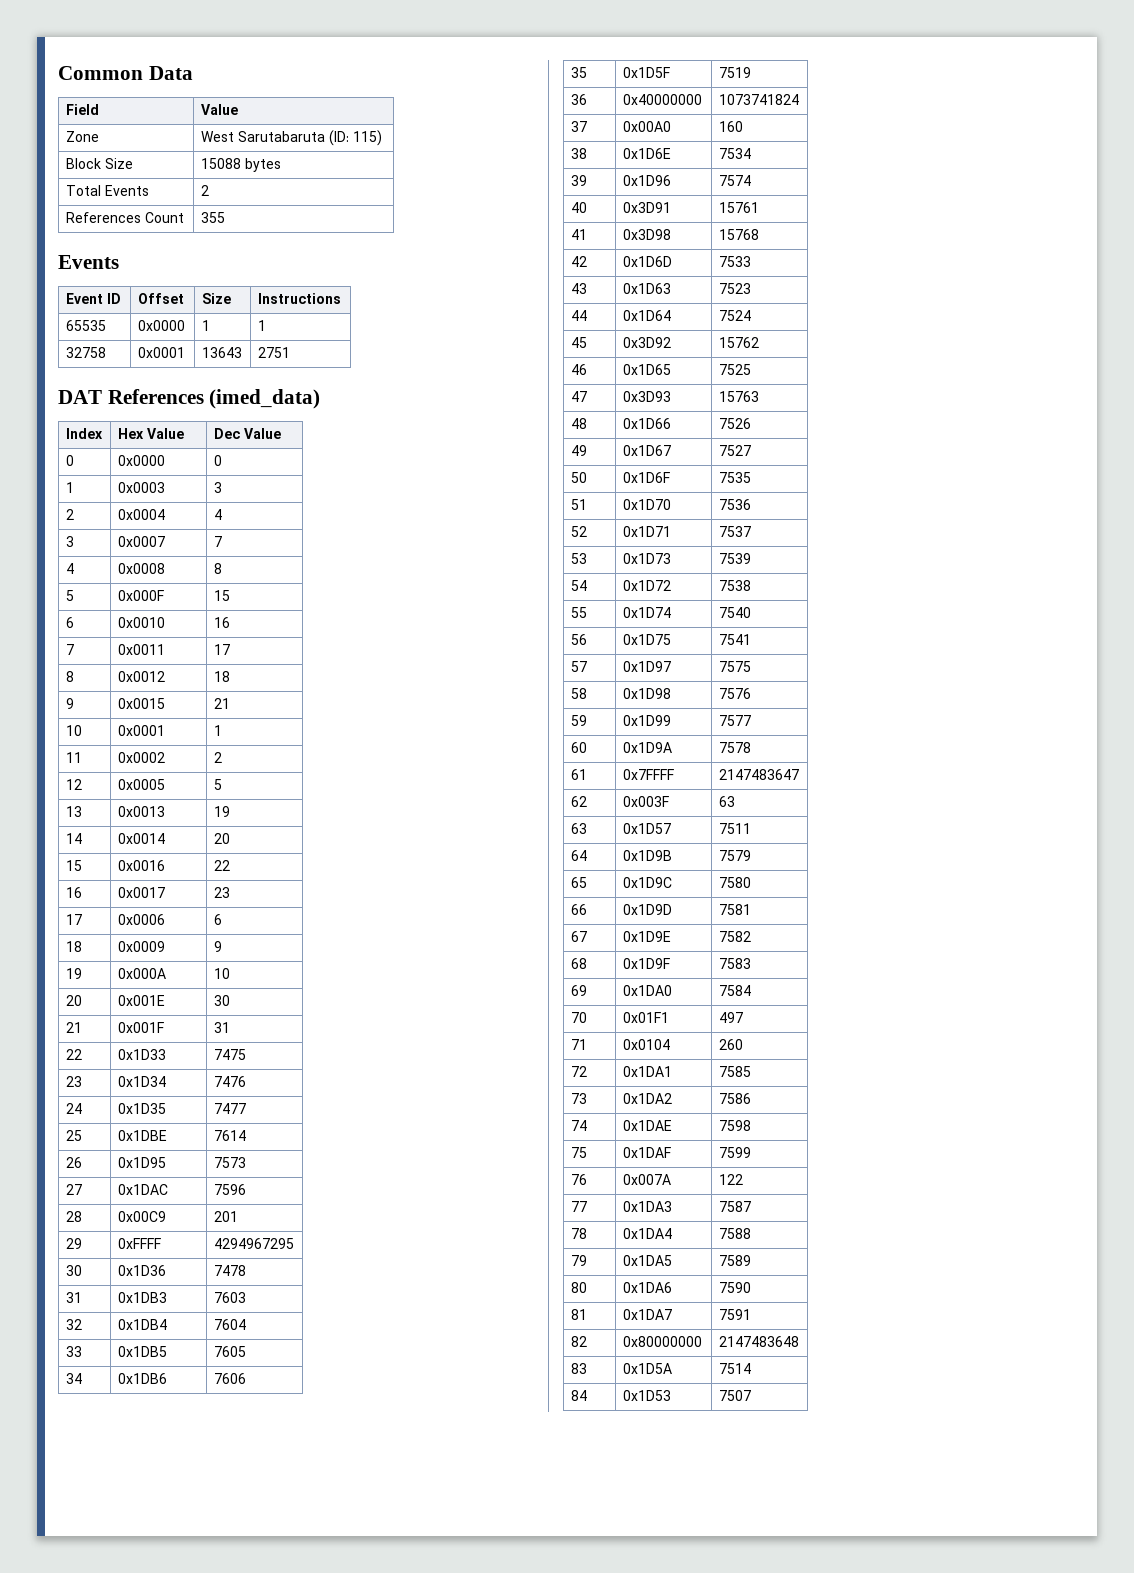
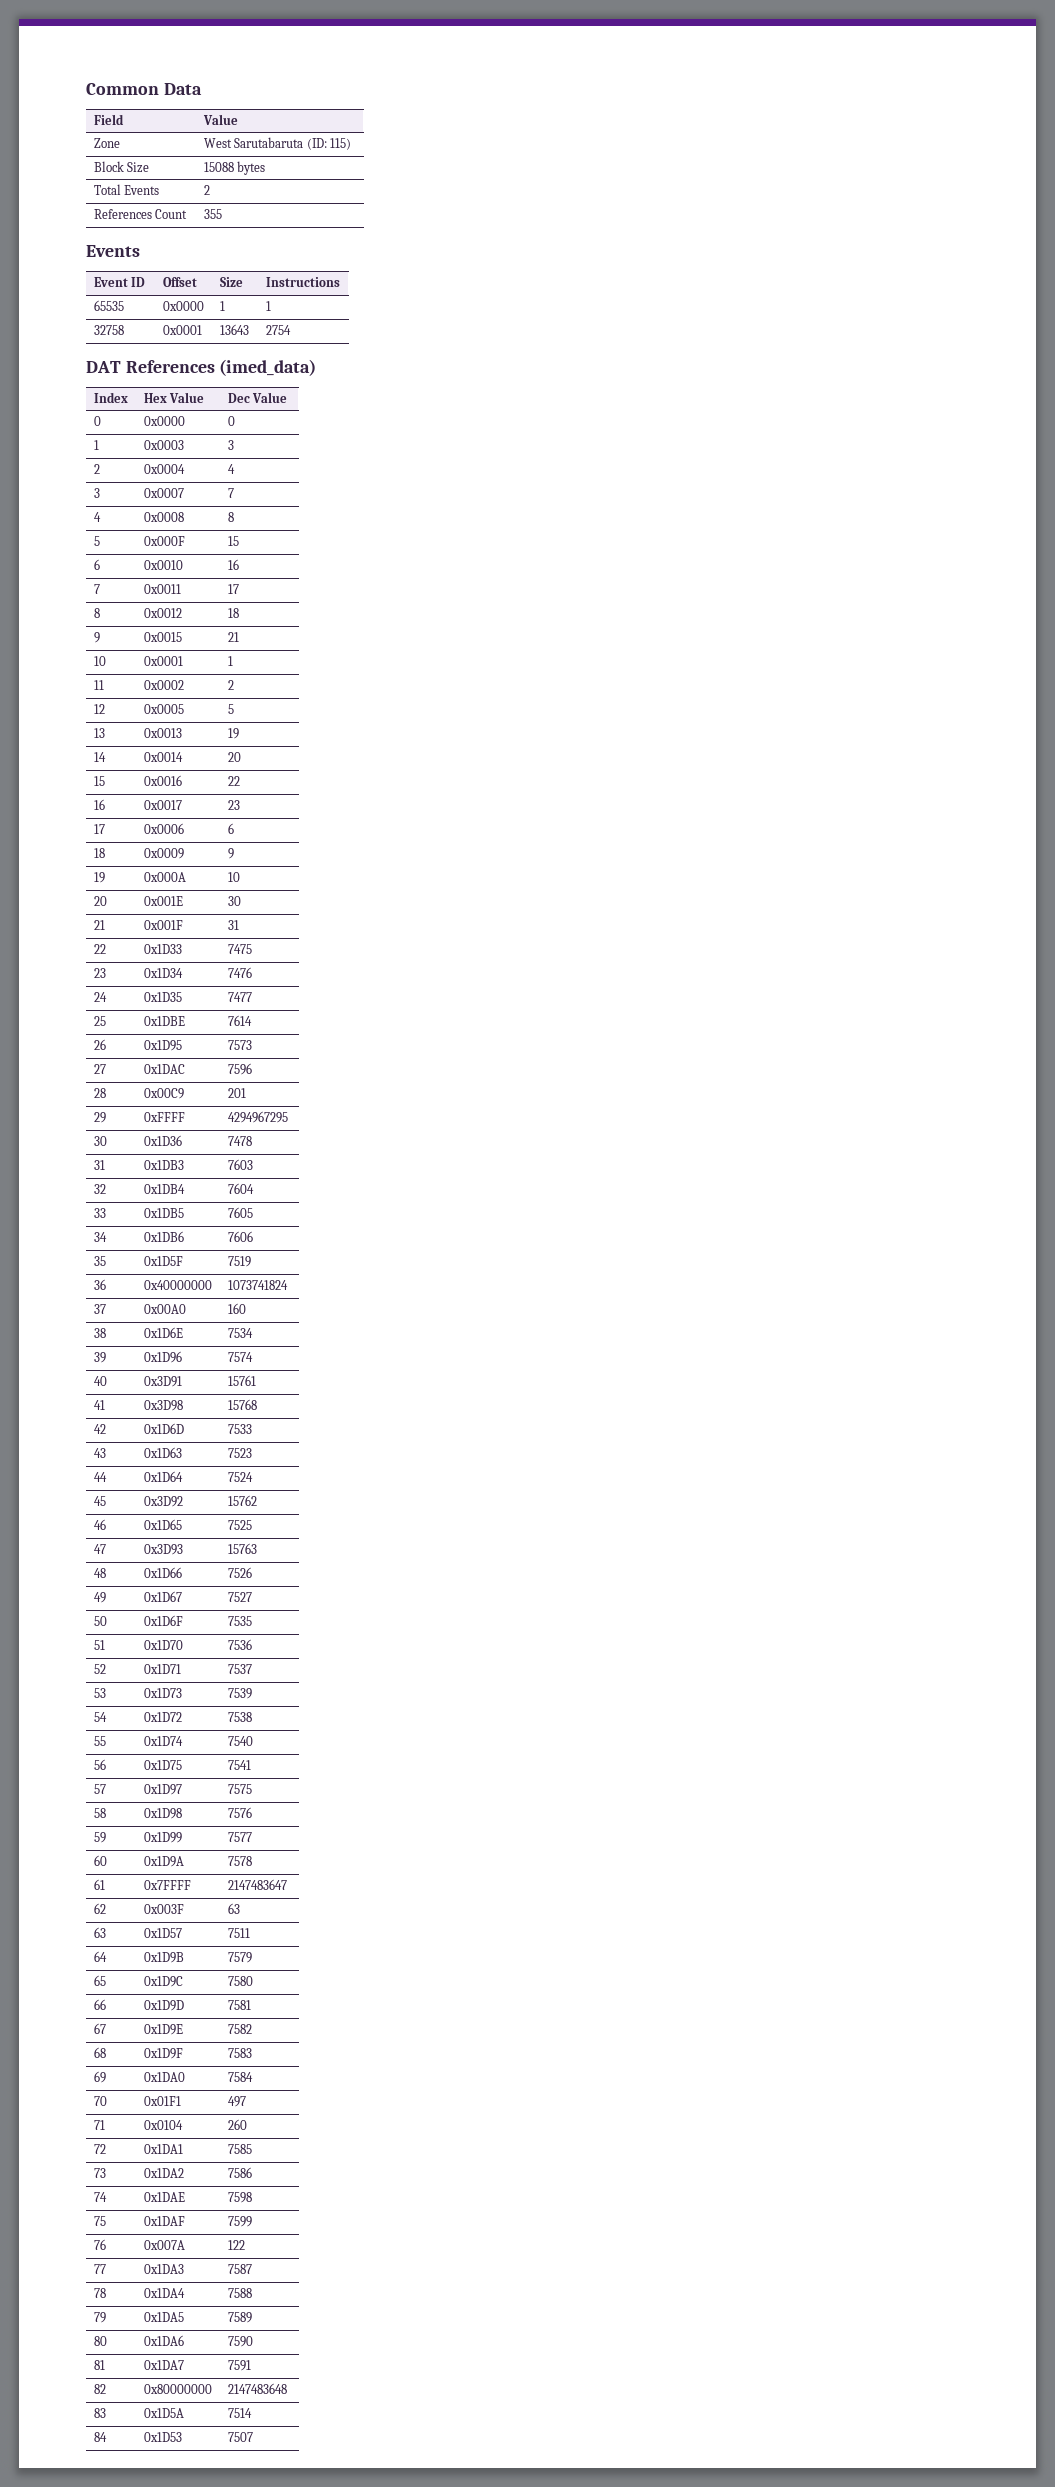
[257,347,290,358] 2751 -> [265,325,291,335] 2754

